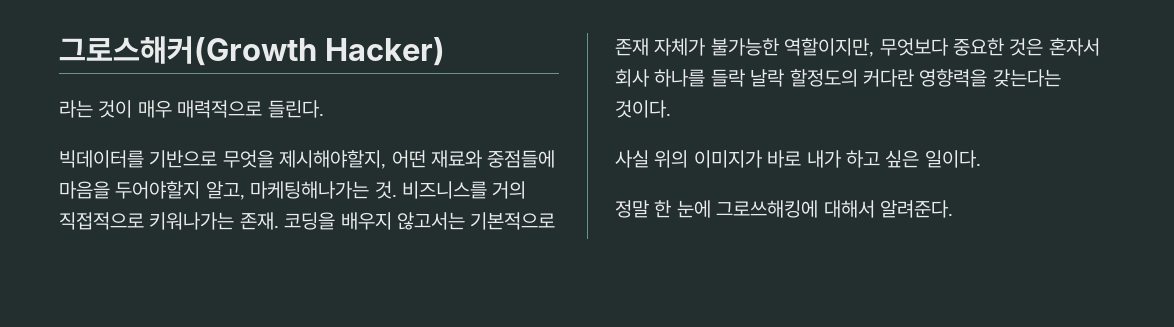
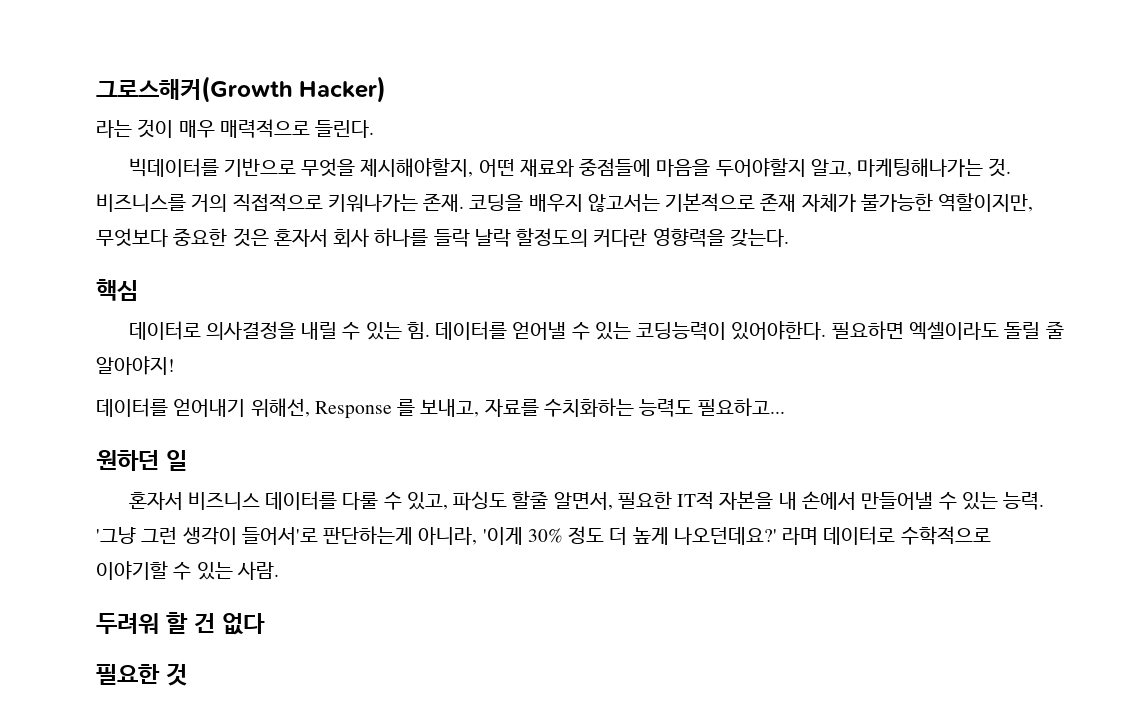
[992,69,1061,87] [615,100,671,118] [615,150,981,168] [615,200,953,218] 갖는다는 것이다. // 사실 위의 이미지가 바로 내가 하고 싶은 일이다. // 정말 한 눈에 그로쓰해킹에 대해서 알려준다. -> [729,229,789,247] [96,279,138,301] [128,321,1064,340] [96,356,175,375] [96,398,786,419] [96,450,187,471] [128,491,1045,511] [96,526,991,545] [96,561,279,580] [96,612,265,635] [96,663,187,686] 갖는다. // 핵심 // 데이터로 의사결정을 내릴 수 있는 힘. 데이터를 얻어낼 수 있는 코딩능력이 있어야한다. 필요하면 엑셀이라도 돌릴 줄 알아야지! // 데이터를 얻어내기 위해선, Response 를 보내고, 자료를 수치화하는 능력도 필요하고... // 원하던 일 // 혼자서 비즈니스 데이터를 다룰 수 있고, 파싱도 할줄 알면서, 필요한 IT적 자본을 내 손에서 만들어낼 수 있는 능력. '그냥 그런 생각이 들어서'로 판단하는게 아니라, '이게 30% 정도 더 높게 나오던데요?' 라며 데이터로 수학적으로 이야기할 수 있는 사람. // 두려워 할 건 없다 // 필요한 것

